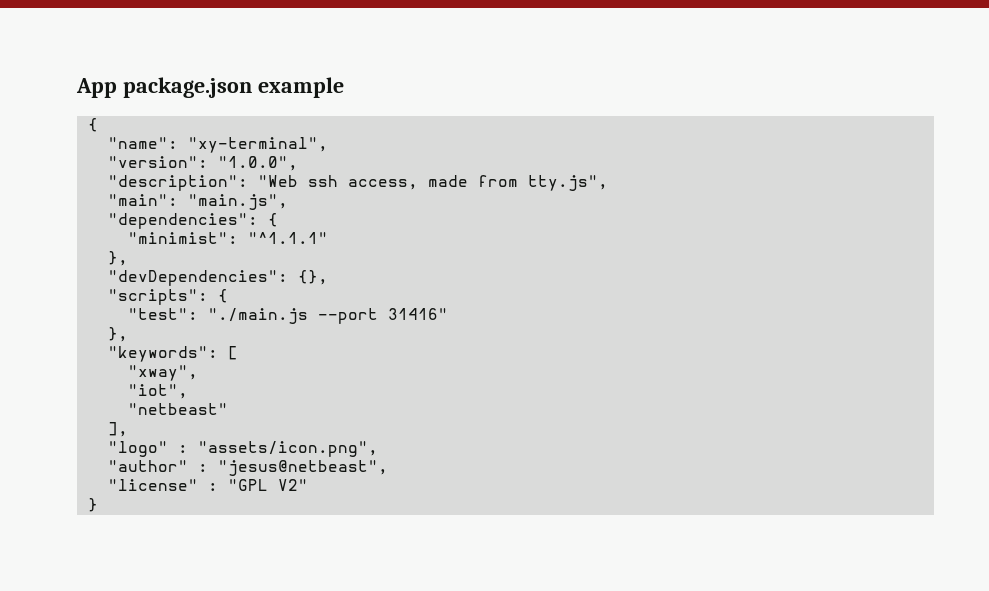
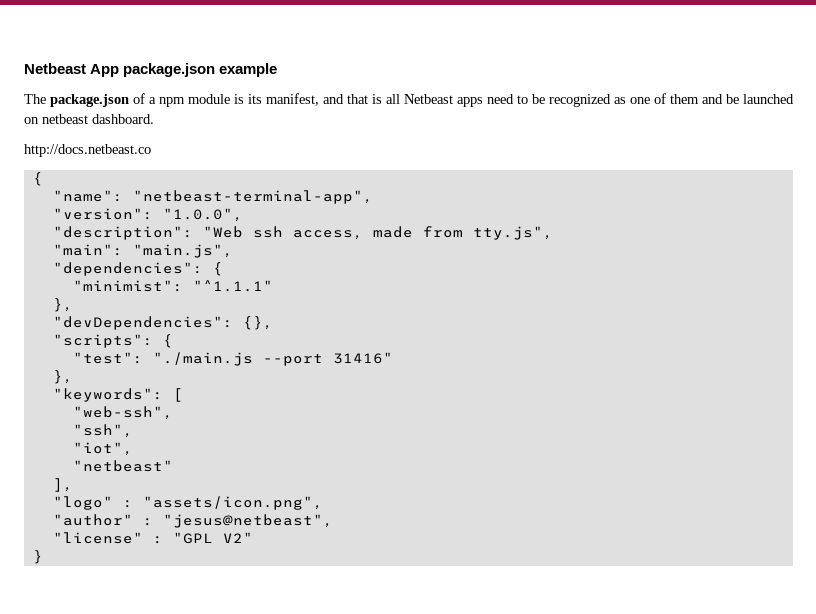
(76, 88) none -> [24,63,86,74] Netbeast
(344, 87) none -> [24,93,794,107] [24,114,154,124] [24,144,151,157] // The package.json of a npm module is its manifest, and that is all Netbeast apps need to be recognized as one of them and be launched on netbeast dashboard. // http://docs.netbeast.co
[187,137,328,153] "xy-terminal", -> [132,190,373,204] "netbeast-terminal-app",
[127,365,198,381] "xway", -> [72,406,173,420] [72,424,133,438] "web-ssh", // "ssh",

